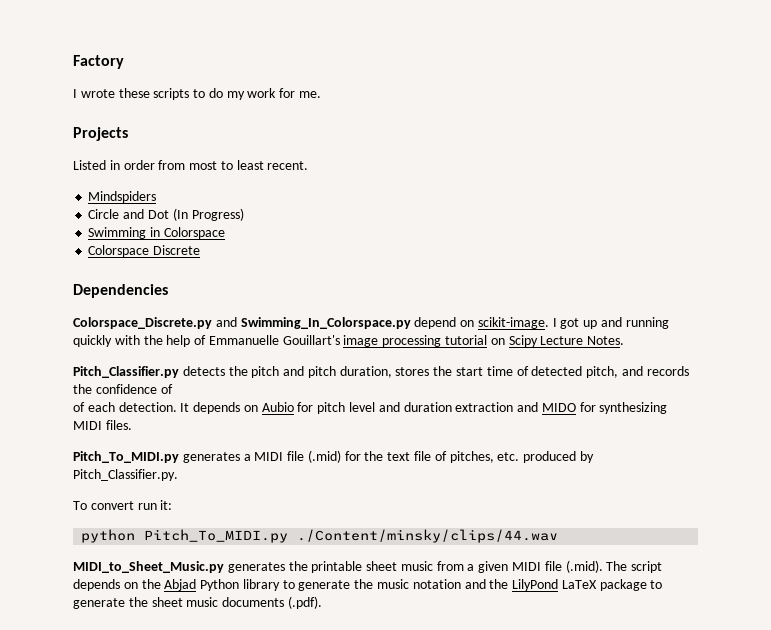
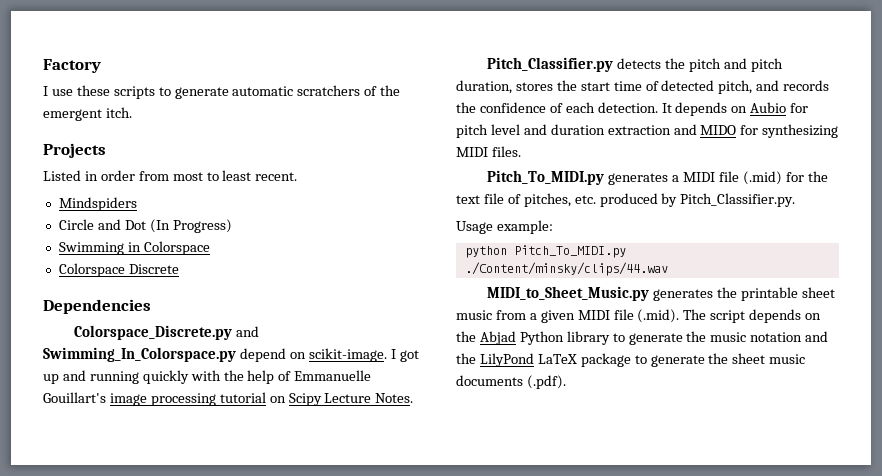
[80,89,115,98] wrote -> [51,89,73,96] use
[208,88,322,100] do my work for me. -> [174,85,401,99] [43,107,132,121] generate automatic scratchers of the emergent itch.
[73,402,85,412] // of -> (563, 108) none
[73,500,173,510] To convert run it: -> [456,220,553,234] Usage example:

